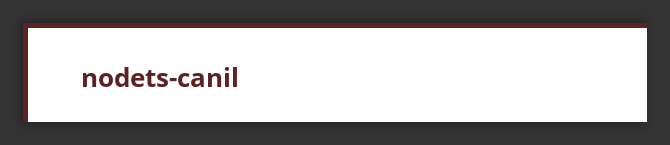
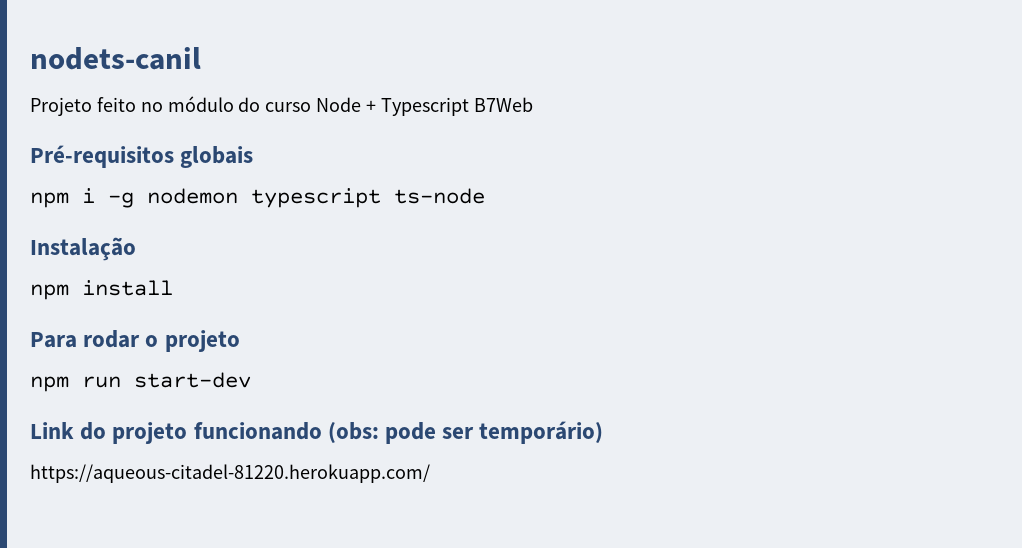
(239, 77) none -> [30,96,533,116] [30,145,254,168] [30,188,485,208] [30,237,136,261] [30,280,173,300] [30,330,240,352] [30,372,251,392] [30,421,604,444] [30,464,430,483] // Projeto feito no módulo do curso Node + Typescript B7Web // Pré-requisitos globais // npm i -g nodemon typescript ts-node // Instalação // npm install // Para rodar o projeto // npm run start-dev // Link do projeto funcionando (obs: pode ser temporário) // https://aqueous-citadel-81220.herokuapp.com/

